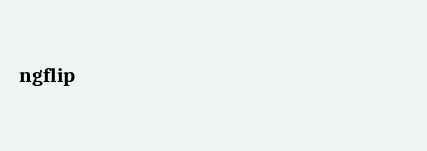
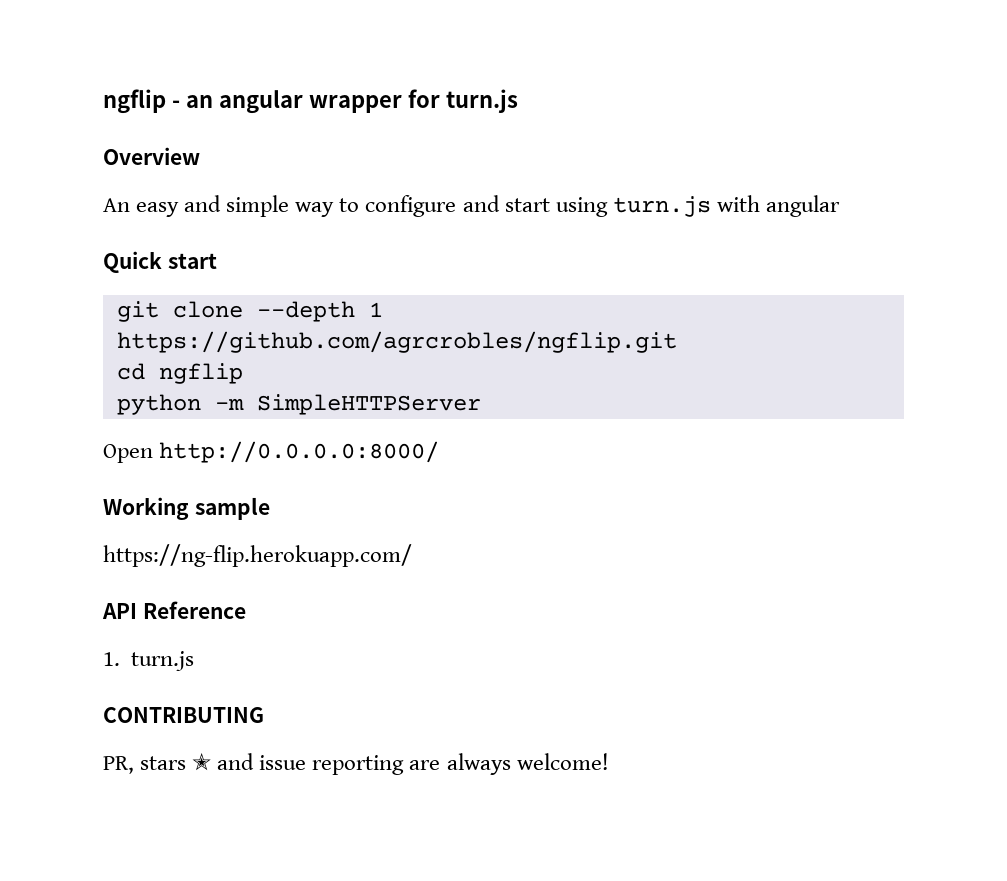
[19,67,75,86] ngflip -> [103,89,518,114] [103,147,200,165] [103,195,840,217] [103,251,217,273] [116,301,383,322] [116,331,677,353] [116,363,243,384] [116,394,481,415] [103,441,440,463] [103,497,270,520] [103,544,412,567] [102,601,246,619] [103,651,195,671] [103,707,264,723] [103,752,609,775] ngflip - an angular wrapper for turn.js // Overview // An easy and simple way to configure and start using turn.js with angular // Quick start // git clone --depth 1 https://github.com/agrcrobles/ngflip.git // cd ngflip // python -m SimpleHTTPServer // Open http://0.0.0.0:8000/ // Working sample // https://ng-flip.herokuapp.com/ // API Reference // 1. turn.js // CONTRIBUTING // PR, stars ✭ and issue reporting are always welcome!

